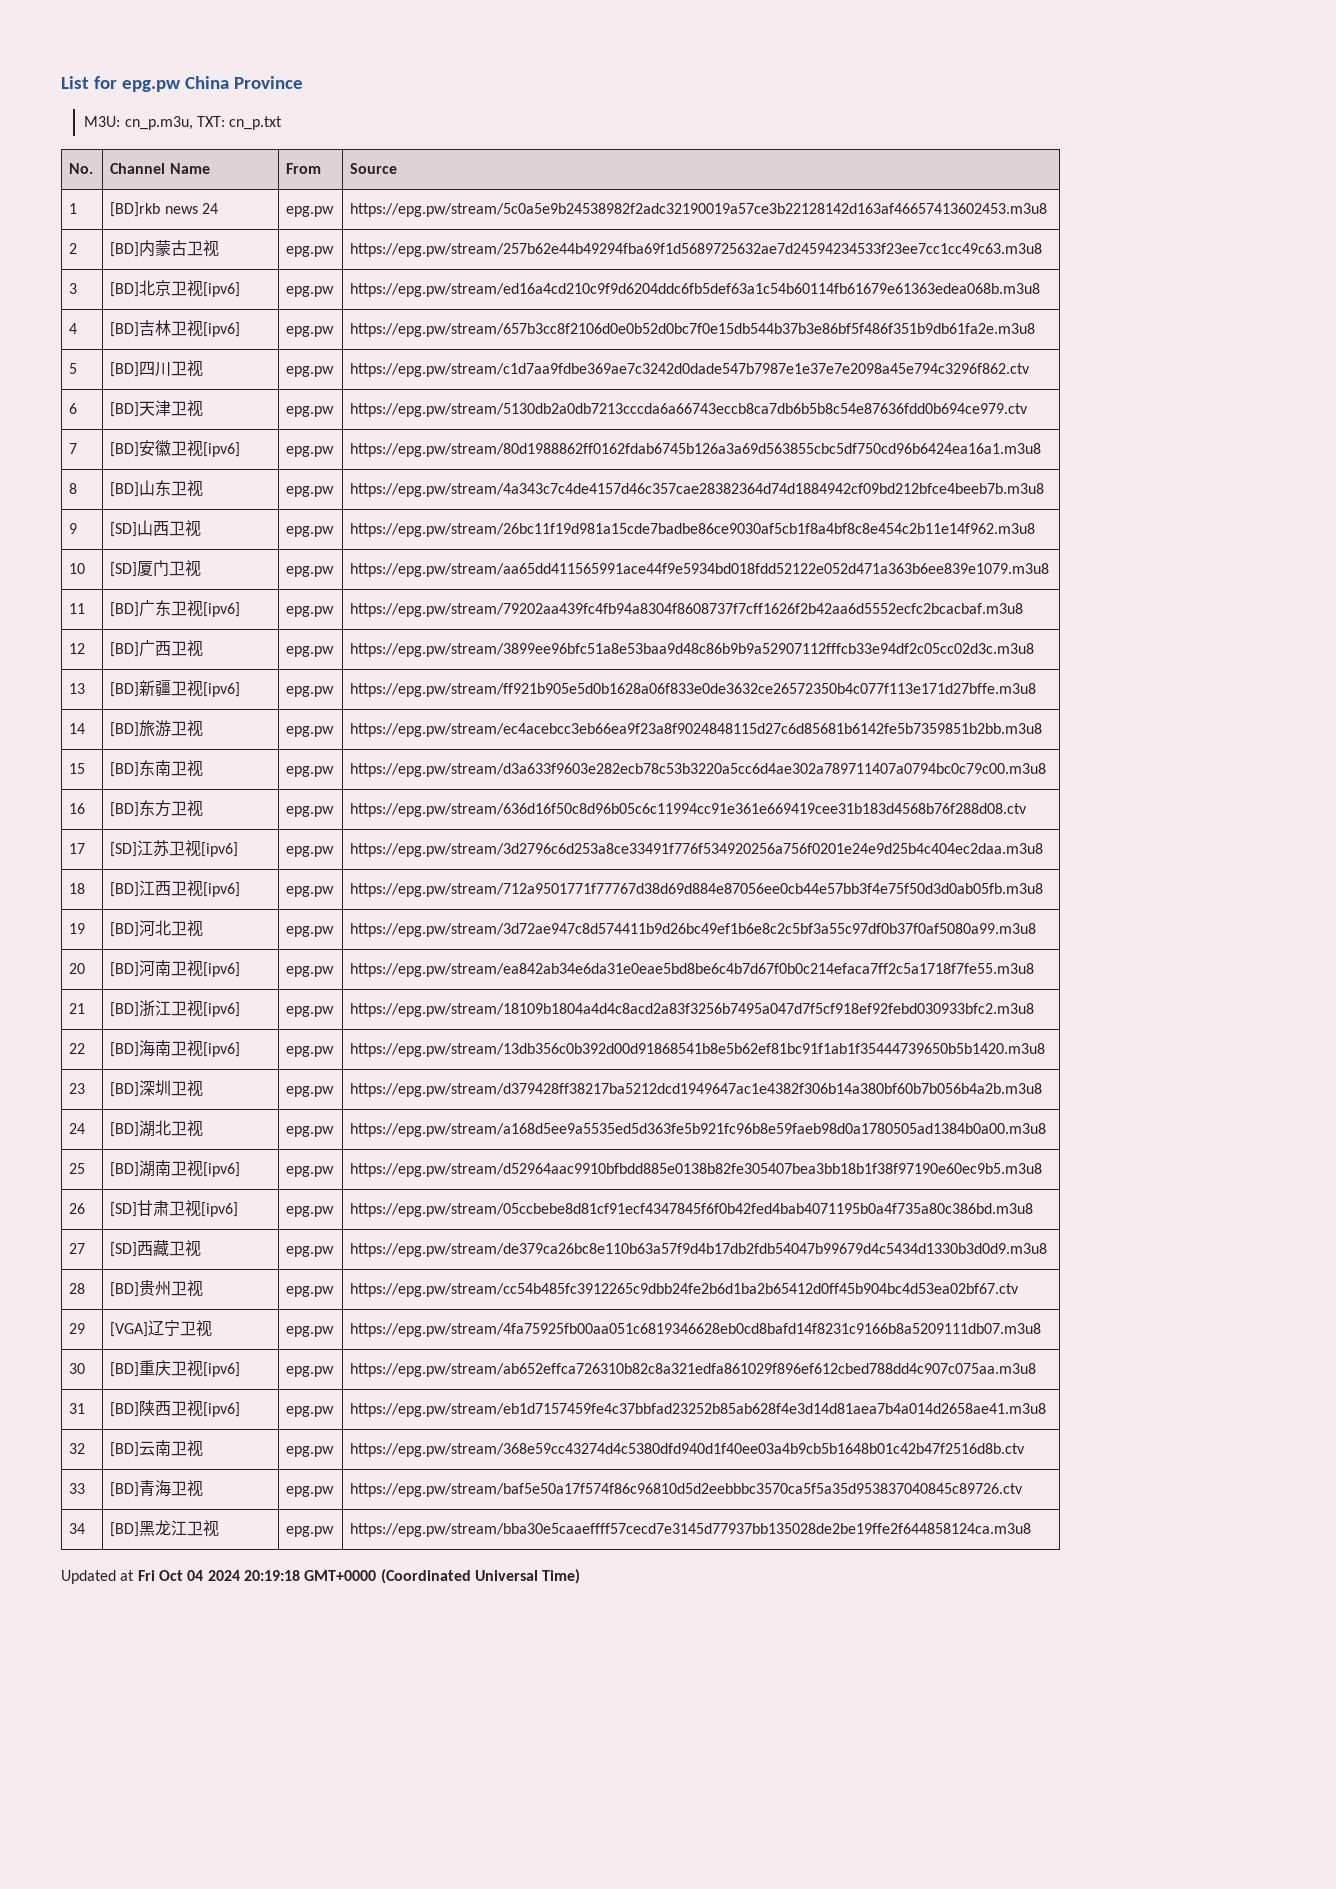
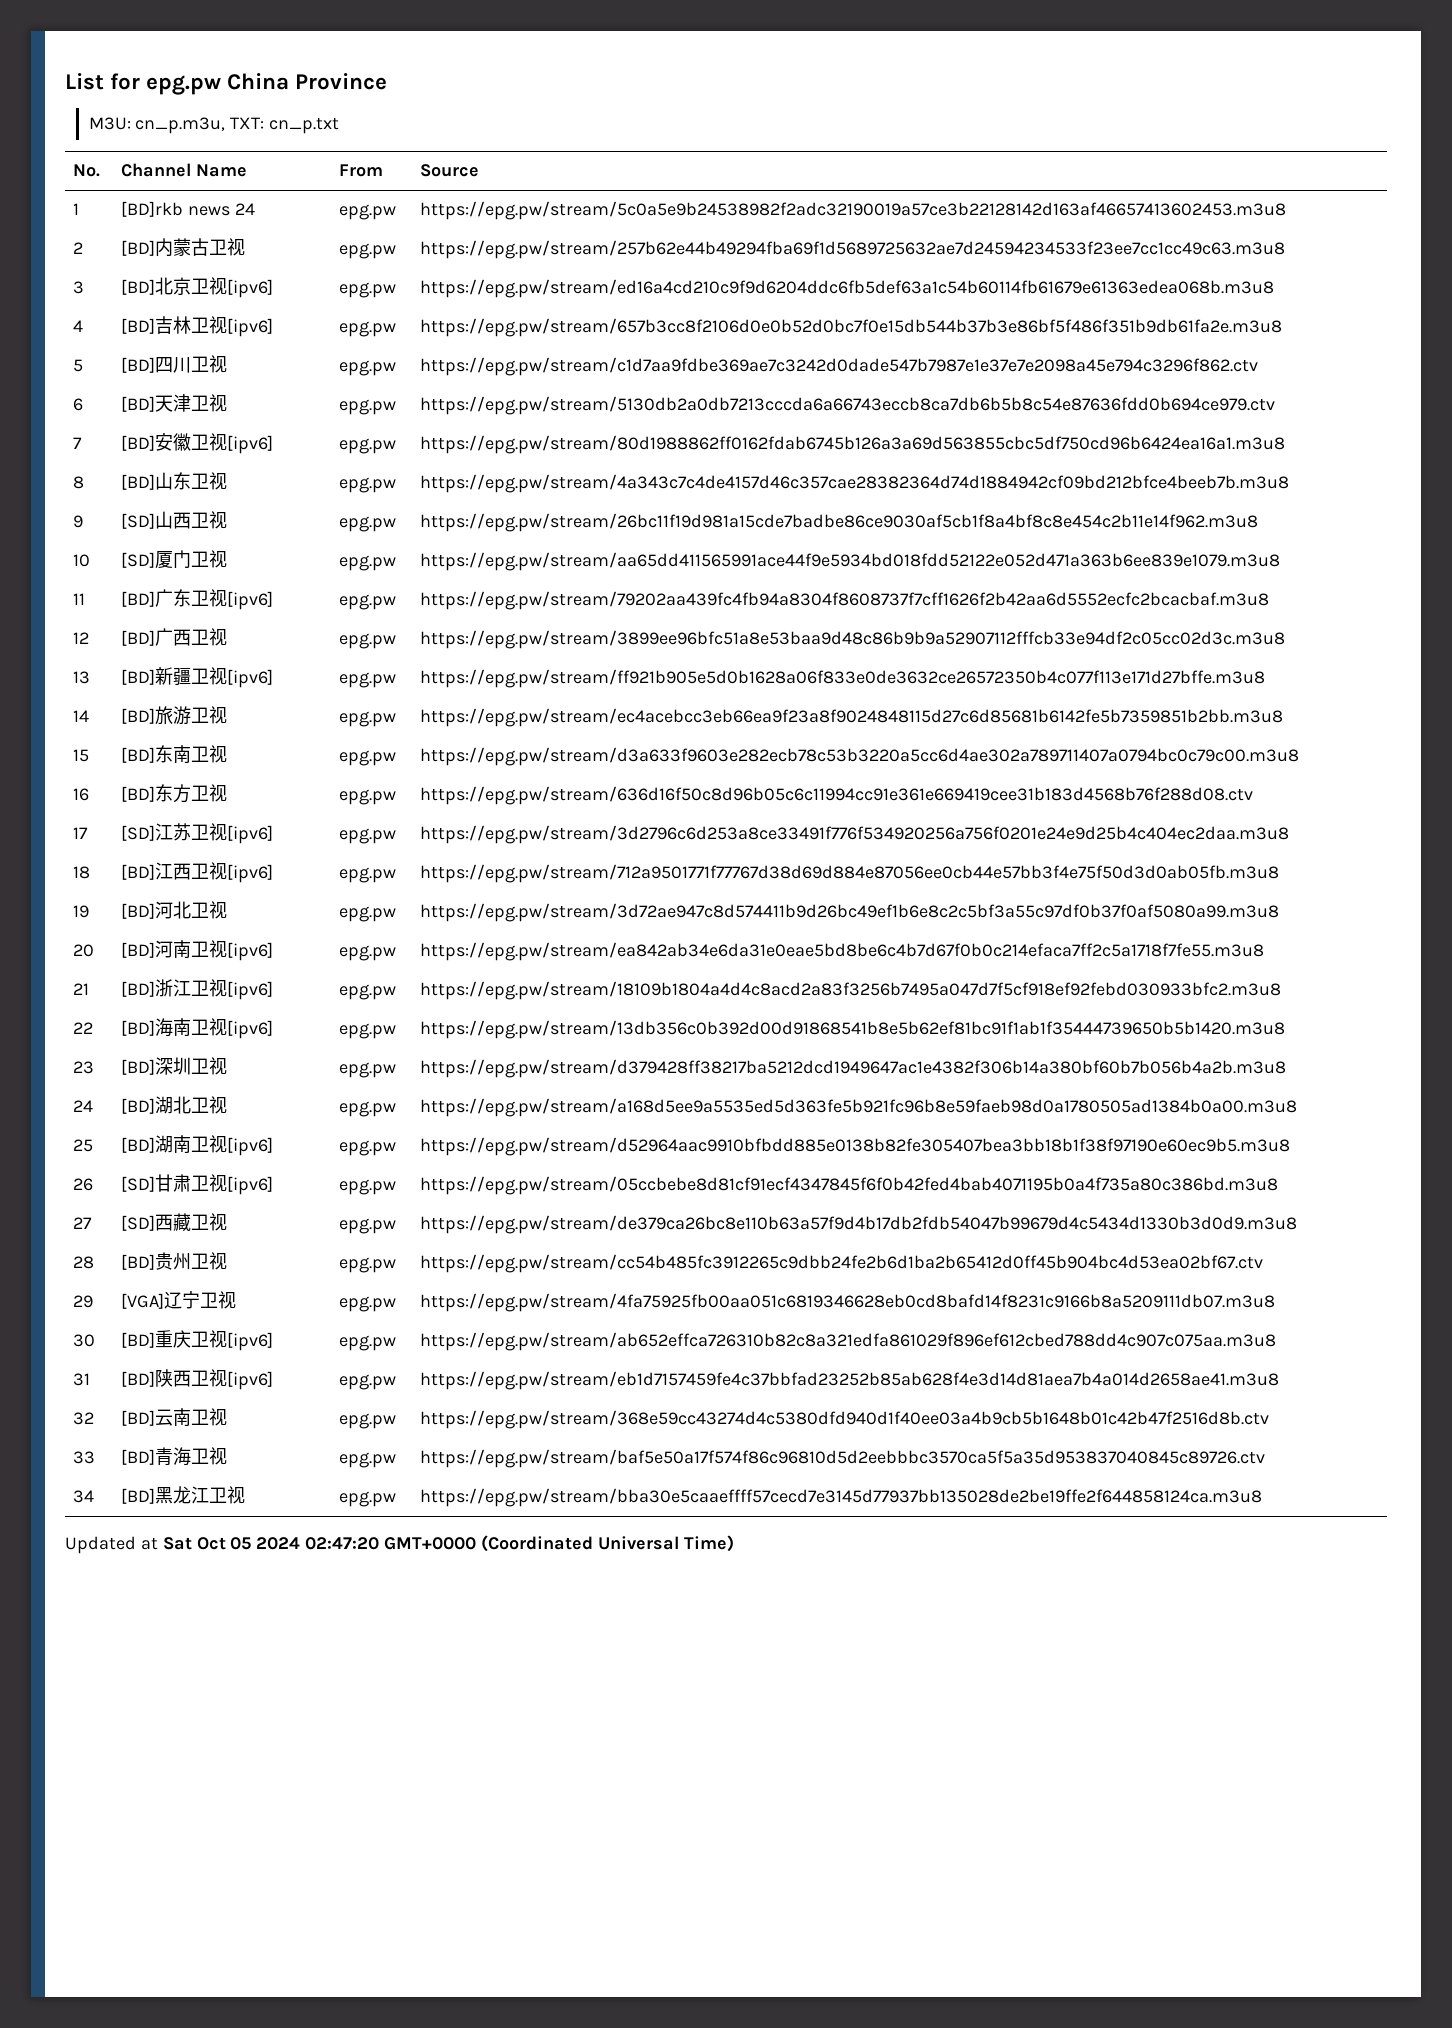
[137,1570,300,1581] Fri Oct 04 2024 20:19:18 -> [162,1537,380,1550] Sat Oct 05 2024 02:47:20

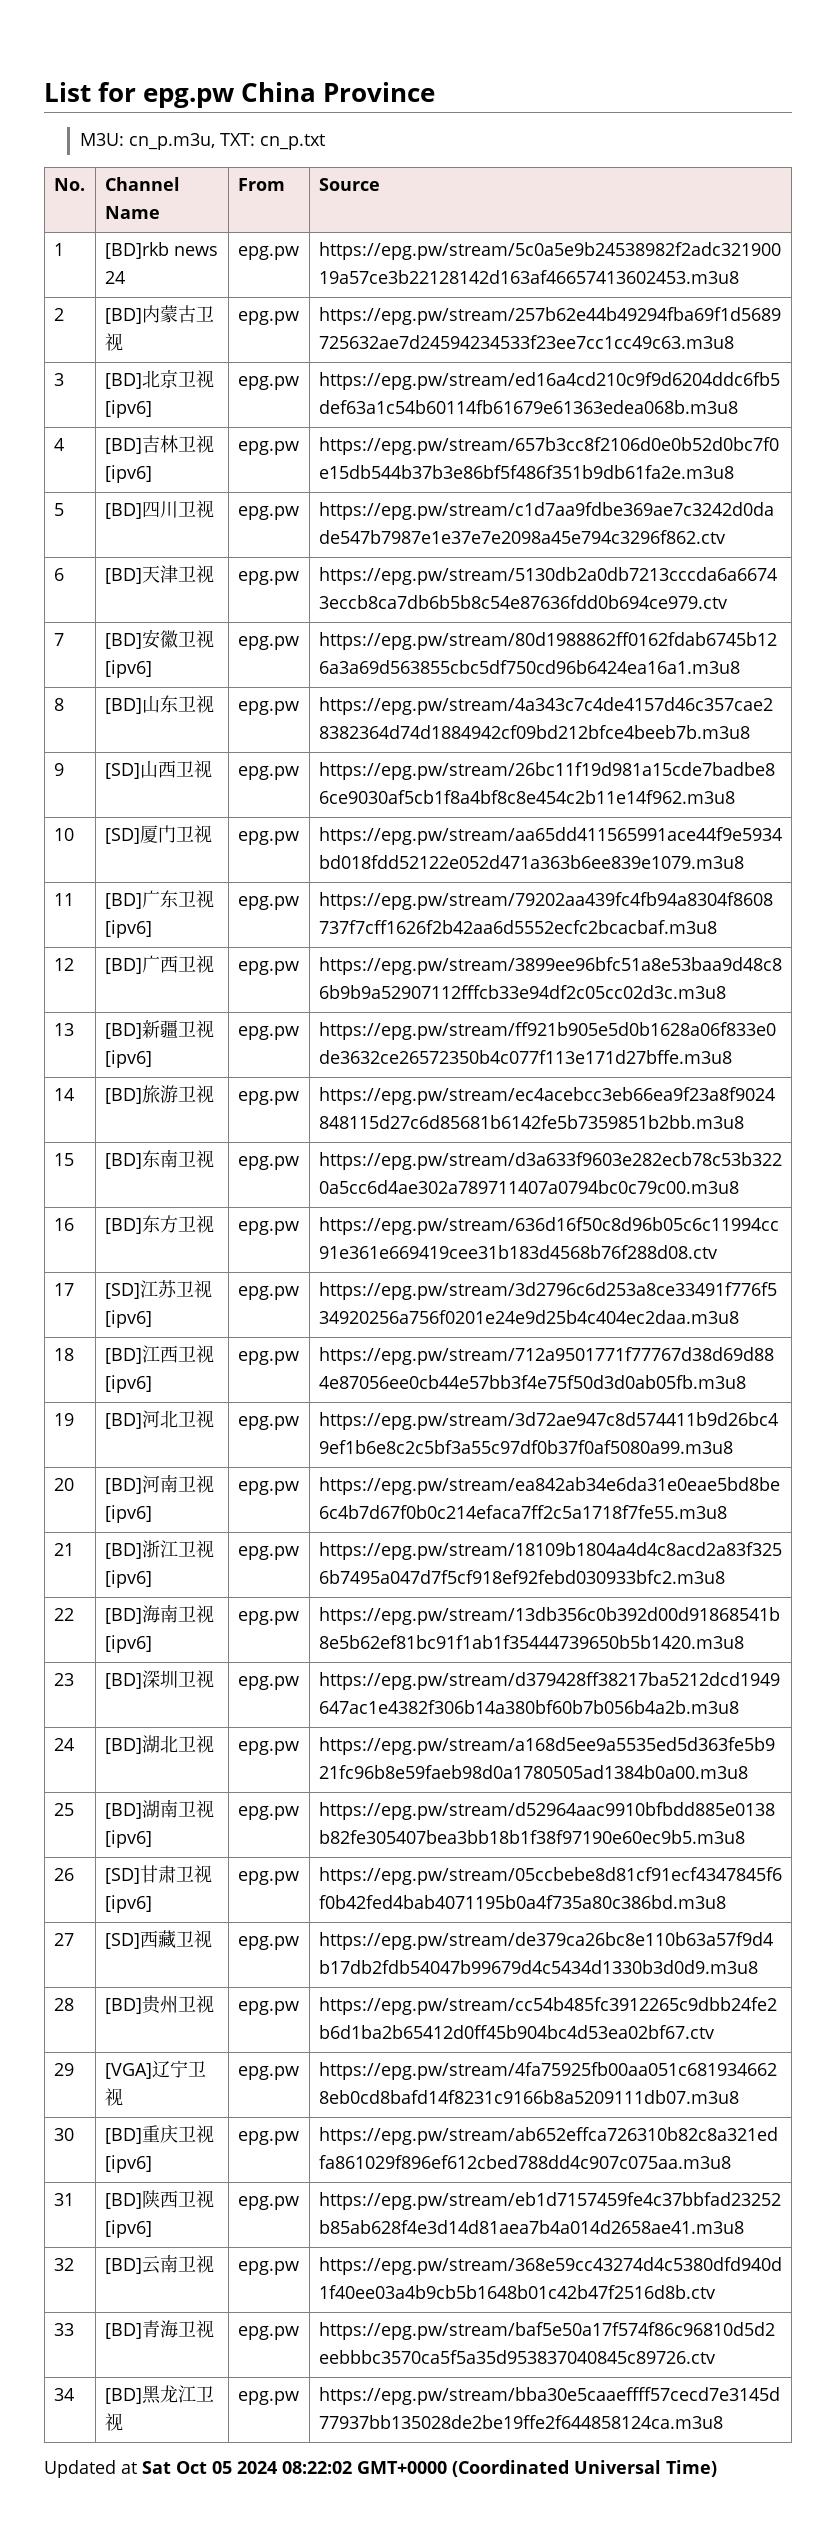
[305,1537,380,1550] 02:47:20 -> [282,2461,352,2474] 08:22:02

